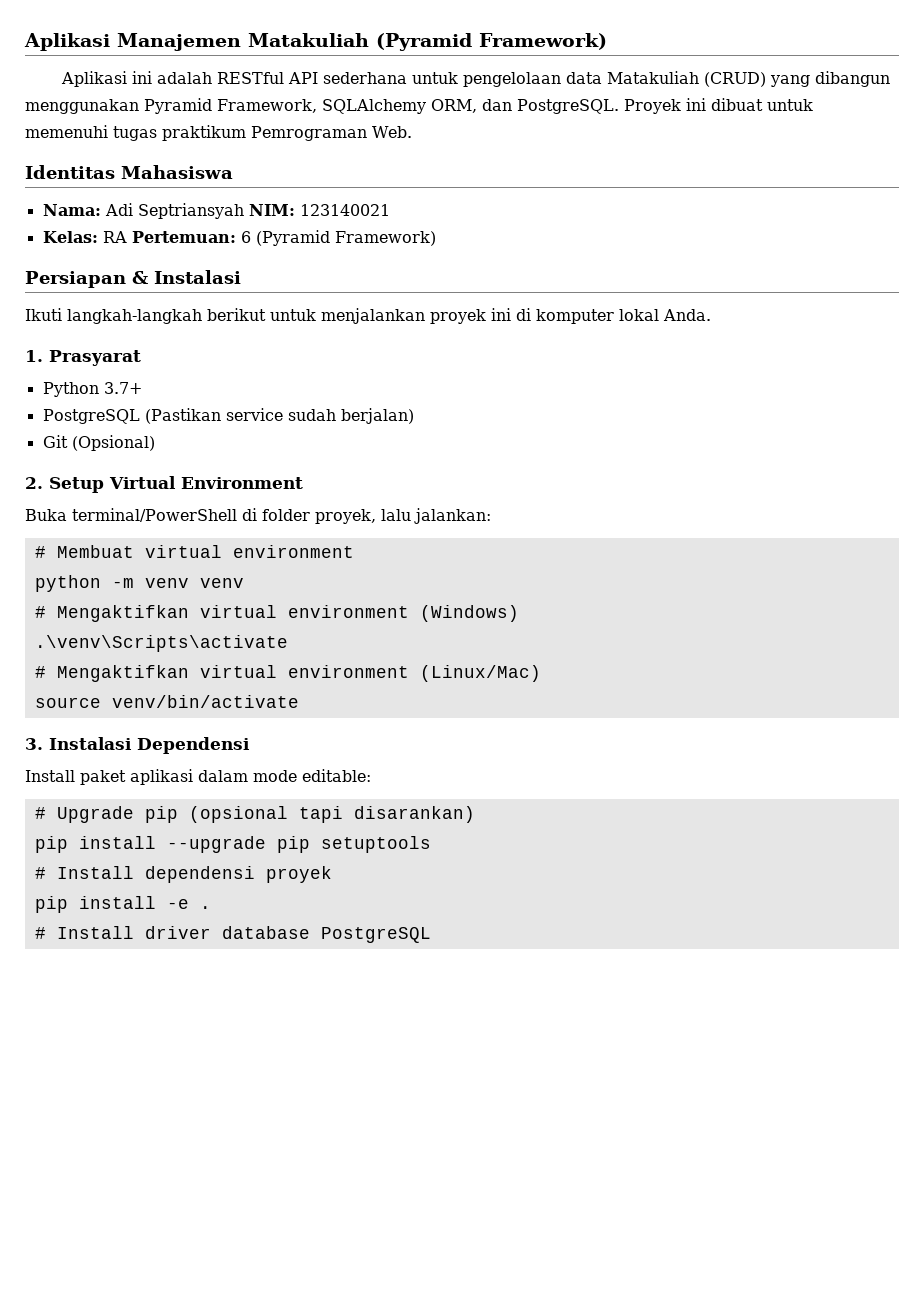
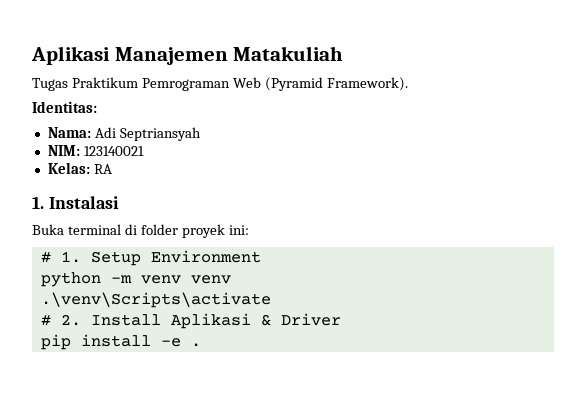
[376,33,607,51] [60,71,890,87] [25,98,813,114] [25,125,412,141] [25,165,233,179] (Pyramid Framework) // Aplikasi ini adalah RESTful API sederhana untuk pengelolaan data Matakuliah (CRUD) yang dibangun menggunakan Pyramid Framework, SQLAlchemy ORM, dan PostgreSQL. Proyek ini dibuat untuk memenuhi tugas praktikum Pemrograman Web. // Identitas Mahasiswa -> [32,77,408,91] [32,101,97,113] // Tugas Praktikum Pemrograman Web (Pyramid Framework). // Identitas:
(244, 211) none -> (201, 134) //
[131,230,436,246] [25,270,241,288] [25,308,711,324] [25,350,141,366] [42,382,142,397] [42,408,414,424] [42,435,155,451] [25,476,303,493] Pertemuan: 6 (Pyramid Framework) // Persiapan & Instalasi // Ikuti langkah-langkah berikut untuk menjalankan proyek ini di komputer lokal Anda. // 1. Prasyarat // Python 3.7+ // PostgreSQL (Pastikan service sudah berjalan) // Git (Opsional) // 2. Setup Virtual Environment -> [32,196,119,209] // 1. Instalasi
[72,508,237,522] terminal/PowerShell -> [67,224,121,235] terminal
[315,508,491,524] [34,545,354,558] [34,575,244,592] [34,605,519,622] [34,635,288,652] [34,665,541,682] [34,695,299,708] [25,737,250,754] [25,769,371,785] [34,806,475,823] [34,836,431,853] [34,866,332,883] proyek, lalu jalankan: // # Membuat virtual environment // python -m venv venv // # Mengaktifkan virtual environment (Windows) // .\venv\Scripts\activate // # Mengaktifkan virtual environment (Linux/Mac) // source venv/bin/activate // 3. Instalasi Dependensi // Install paket aplikasi dalam mode editable: // # Upgrade pip (opsional tapi disarankan) // pip install --upgrade pip setuptools // # Install dependensi proyek -> [181,224,249,238] [40,250,261,266] [40,272,231,287] [40,292,271,308] [40,313,341,329] proyek ini: // # 1. Setup Environment // python -m venv venv // .\venv\Scripts\activate // # 2. Install Aplikasi & Driver
[34,926,431,943] // # Install driver database PostgreSQL -> (201, 345) none

